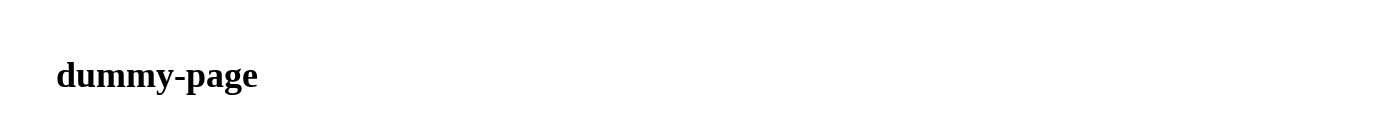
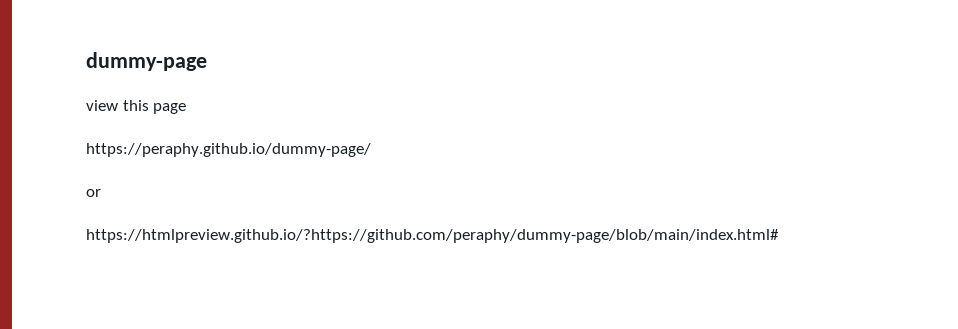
(258, 78) none -> [86,100,187,114] [86,143,371,157] [86,189,101,197] [86,229,779,243] // view this page // https://peraphy.github.io/dummy-page/ // or // https://htmlpreview.github.io/?https://github.com/peraphy/dummy-page/blob/main/index.html#

